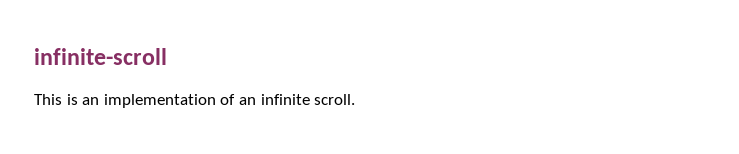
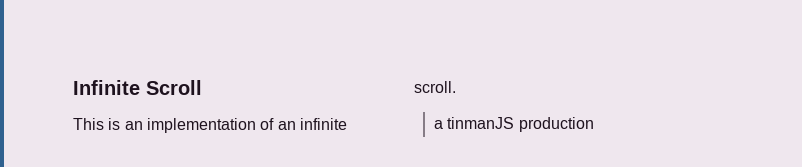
[34,48,167,65] infinite-scroll -> [73,80,202,95] Infinite Scroll
(356, 99) none -> [434,117,594,132] // a tinmanJS production

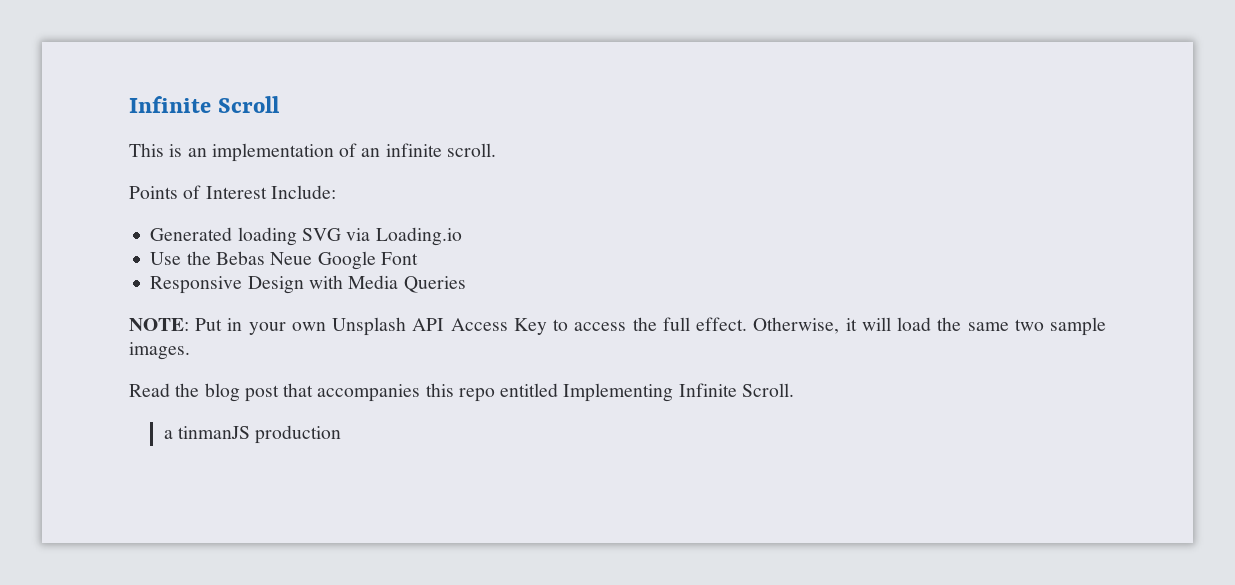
(456, 87) none -> [129,185,336,199] [150,227,462,246] [150,251,418,270] [150,275,466,294] [129,317,1106,336] [129,342,190,360] [129,383,794,402] // Points of Interest Include: // Generated loading SVG via Loading.io // Use the Bebas Neue Google Font // Responsive Design with Media Queries // NOTE: Put in your own Unsplash API Access Key to access the full effect. Otherwise, it will load the same two sample images. // Read the blog post that accompanies this repo entitled Implementing Infinite Scroll.

